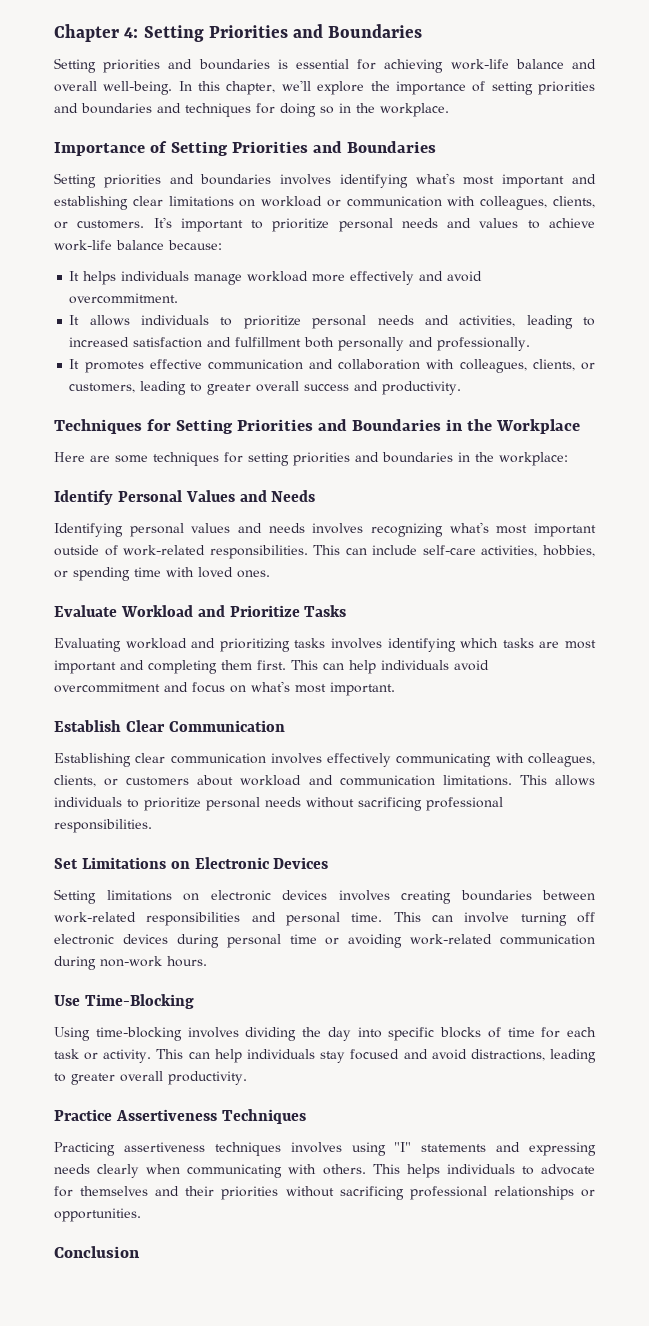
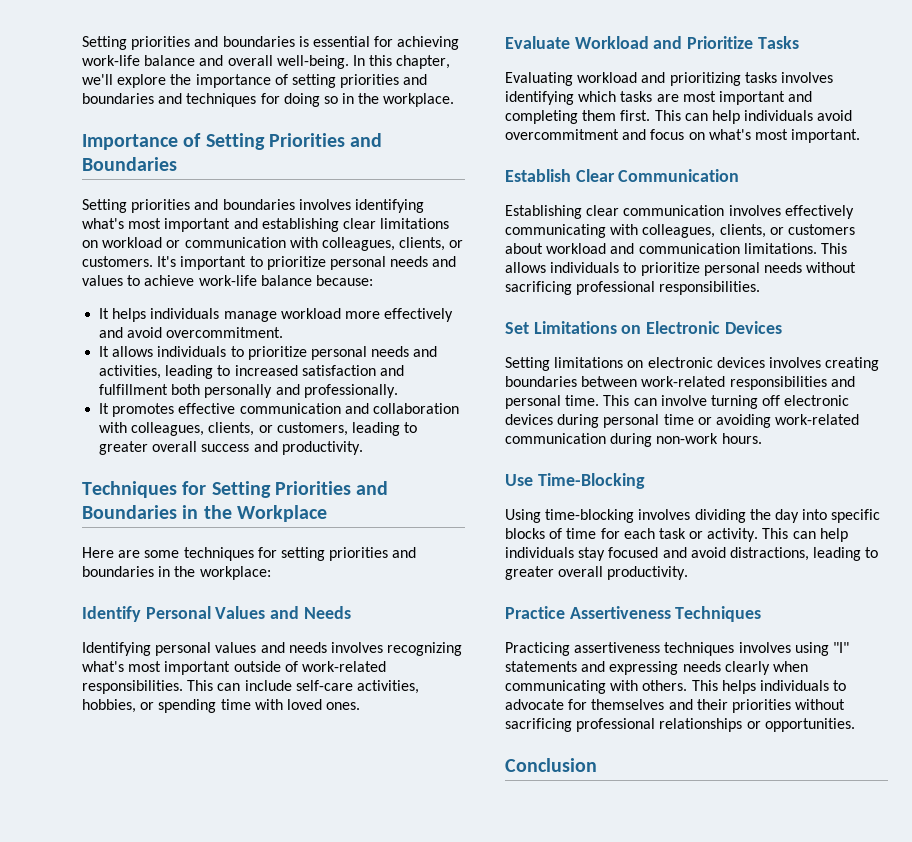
[54,24,423,42] Chapter 4: Setting Priorities and Boundaries // -> (82, 43) none

